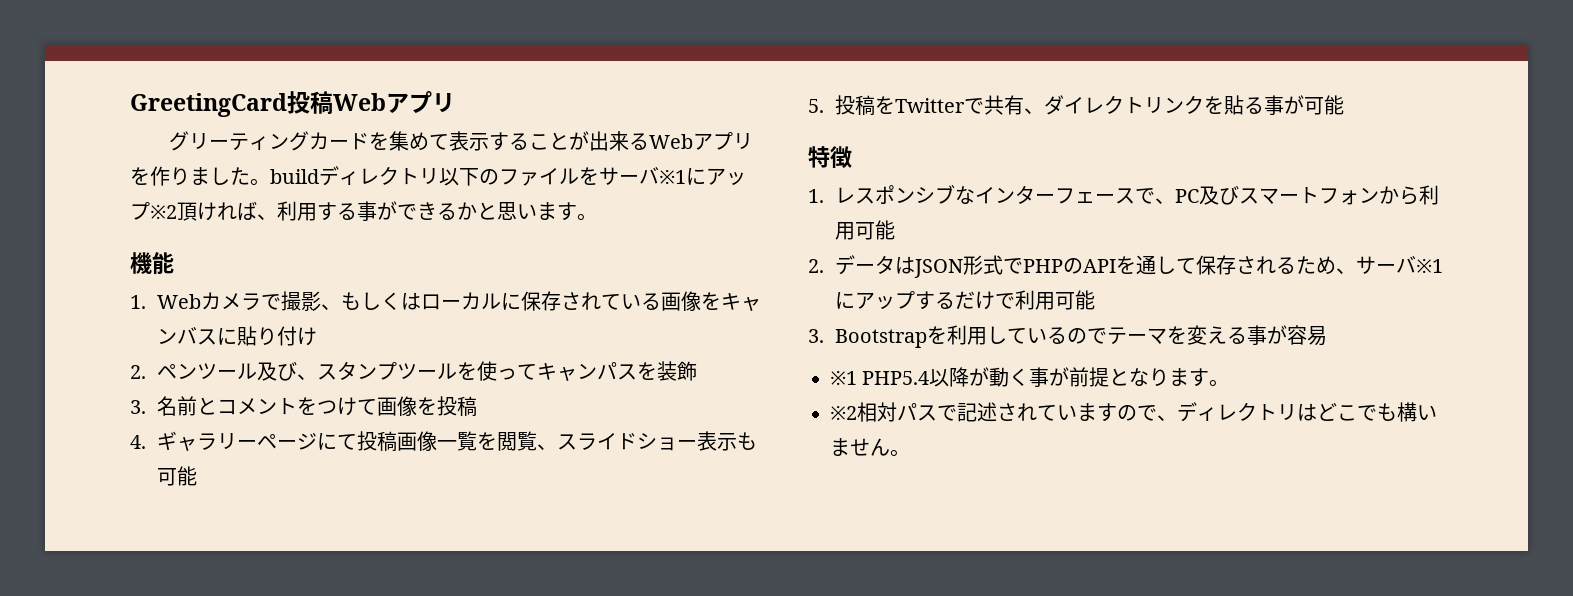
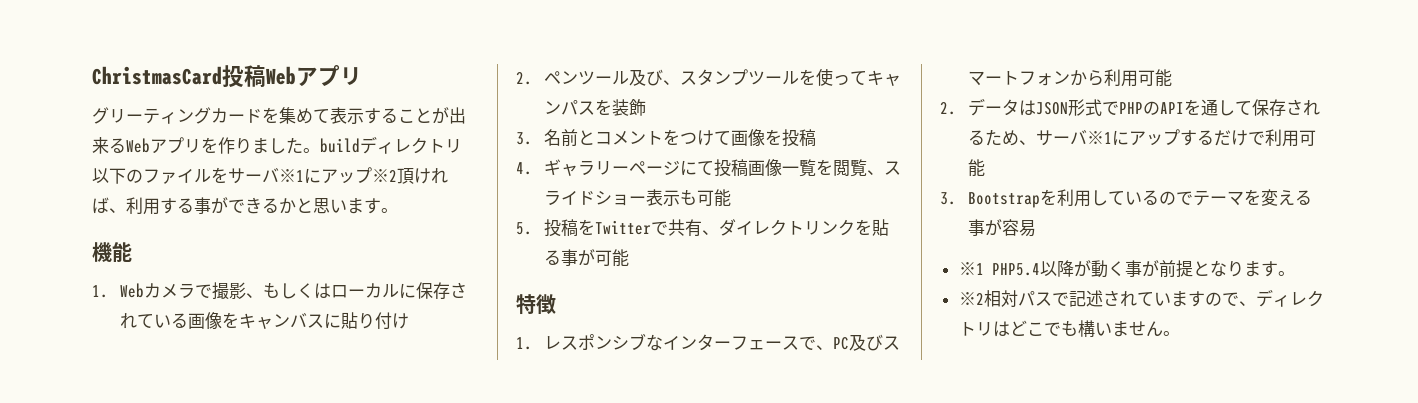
[130,93,287,117] GreetingCard -> [92,66,222,85] ChristmasCard

